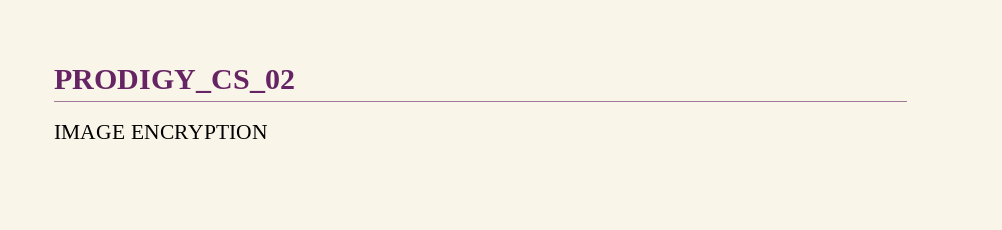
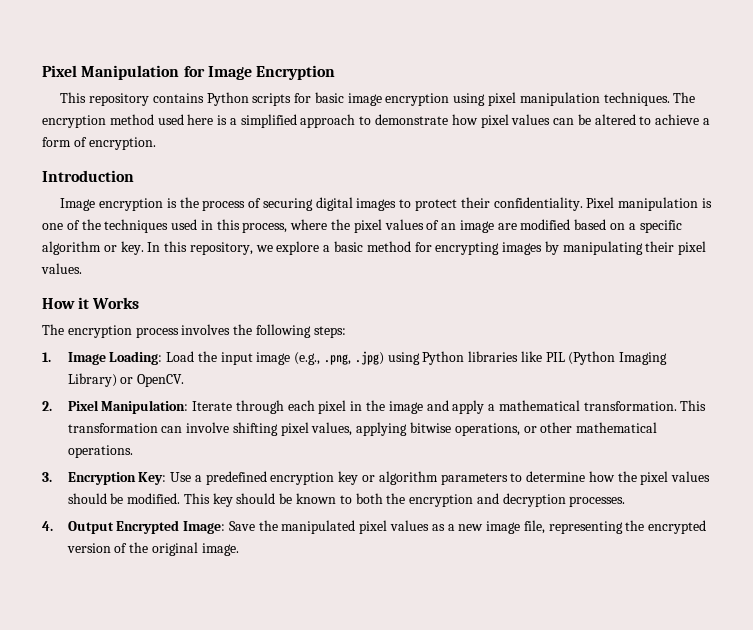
[54,70,295,93] [54,125,268,139] PRODIGY_CS_02 // IMAGE ENCRYPTION -> [42,65,336,80] [60,92,696,106] [42,114,711,128] [42,137,156,150] [42,170,134,182] [60,197,712,211] [42,219,682,233] [42,241,707,255] [41,263,82,274] [42,297,140,309] [42,324,346,338] [42,351,668,365] [67,373,185,387] [42,400,707,414] [67,422,658,436] [67,445,133,458] [42,471,711,485] [67,493,626,507] [42,520,707,534] [66,542,239,556] Pixel Manipulation for Image Encryption // This repository contains Python scripts for basic image encryption using pixel manipulation techniques. The encryption method used here is a simplified approach to demonstrate how pixel values can be altered to achieve a form of encryption. // Introduction // Image encryption is the process of securing digital images to protect their confidentiality. Pixel manipulation is one of the techniques used in this process, where the pixel values of an image are modified based on a specific algorithm or key. In this repository, we explore a basic method for encrypting images by manipulating their pixel values. // How it Works // The encryption process involves the following steps: // 1. Image Loading: Load the input image (e.g., .png, .jpg) using Python libraries like PIL (Python Imaging Library) or OpenCV. // 2. Pixel Manipulation: Iterate through each pixel in the image and apply a mathematical transformation. This transformation can involve shifting pixel values, applying bitwise operations, or other mathematical operations. // 3. Encryption Key: Use a predefined encryption key or algorithm parameters to determine how the pixel values should be modified. This key should be known to both the encryption and decryption processes. // 4. Output Encrypted Image: Save the manipulated pixel values as a new image file, representing the encrypted version of the original image.

